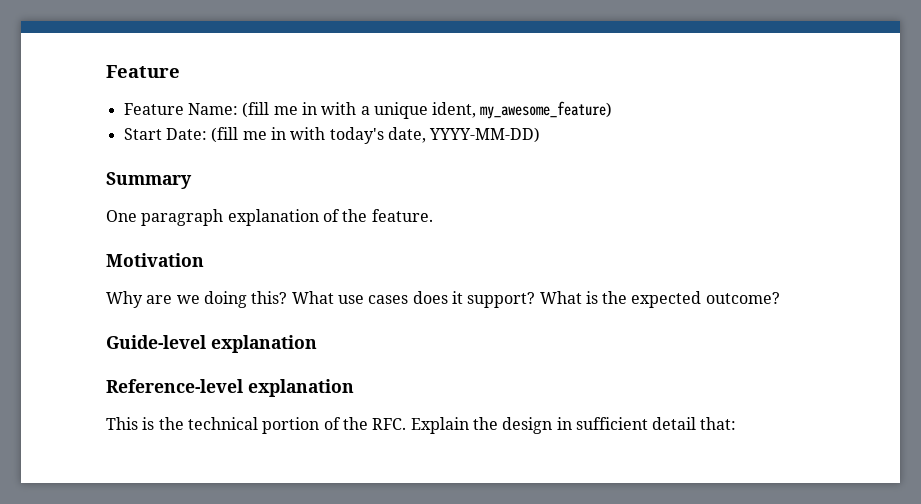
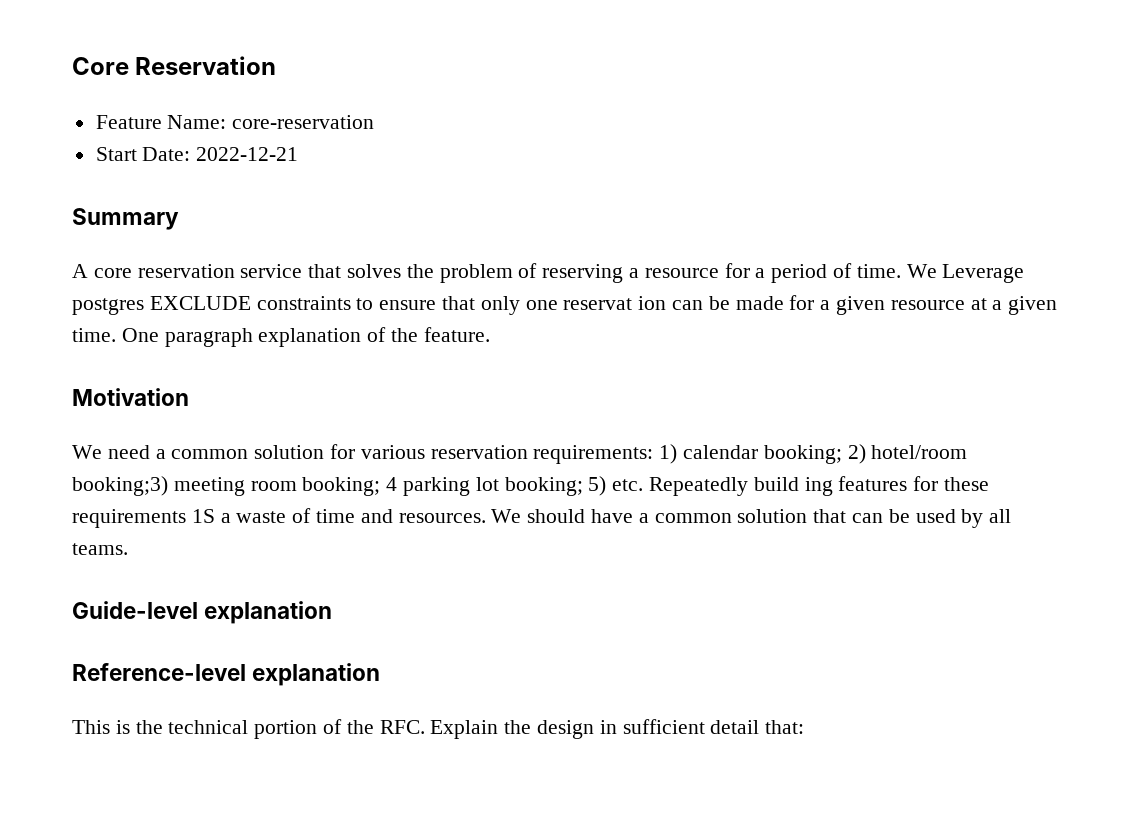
[106,65,180,78] Feature -> [72,56,277,75] Core Reservation
[242,101,613,119] [123,127,541,144] [106,172,192,189] (fill me in with a unique ident, my_awesome_feature) // Start Date: (fill me in with today's date, YYYY-MM-DD) // Summary // -> [232,115,375,129] [95,147,299,161] [72,208,179,230] [72,263,1025,283] [72,295,1058,315] [72,328,116,342] core-reservation // Start Date: 2022-12-21 // Summary // A core reservation service that solves the problem of reserving a resource for a period of time. We Leverage postgres EXCLUDE constraints to ensure that only one reservat ion can be made for a given resource at a given time.
[106,291,780,308] Why are we doing this? What use cases does it support? What is the expected outcome? -> [72,444,968,464] [72,476,990,496] [72,508,1012,528] [72,543,128,555] We need a common solution for various reservation requirements: 1) calendar booking; 2) hotel/room booking;3) meeting room booking; 4 parking lot booking; 5) etc. Repeatedly build ing features for these requirements 1S a waste of time and resources. We should have a common solution that can be used by all teams.

